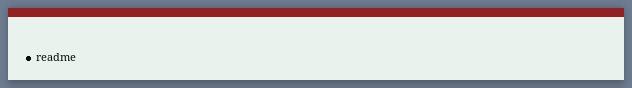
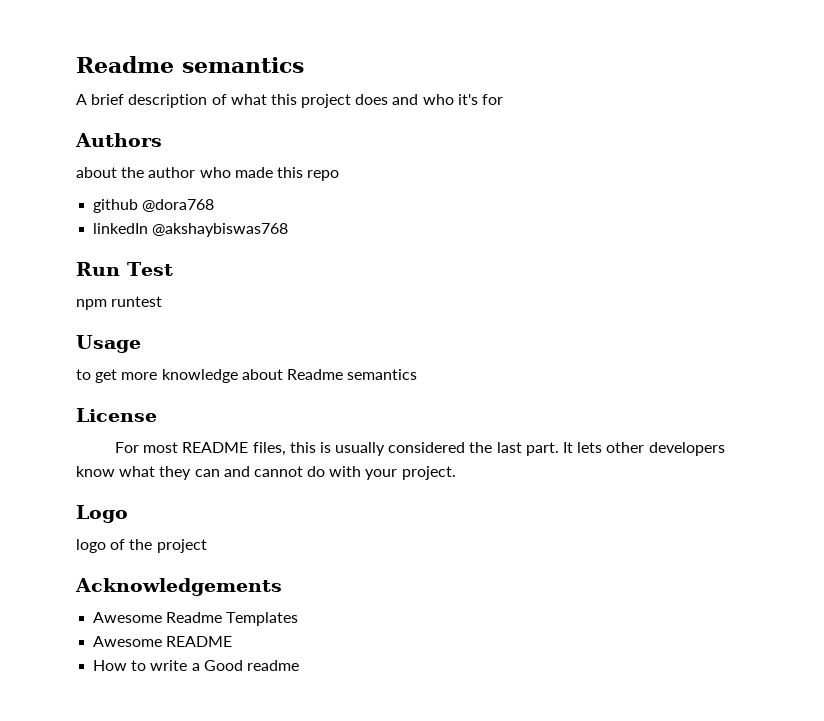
(36, 57) none -> [76,56,304,73] [76,94,504,108] [75,133,162,147] [76,167,340,181] [93,199,215,213] [93,223,289,237] [76,262,173,276] [76,296,163,310] [76,335,141,353] [76,369,418,383] [76,408,157,422] [114,442,725,456] [76,466,456,480] [76,505,128,523] [76,539,207,553] [75,578,282,596] [93,612,299,626] [93,636,233,647] [93,660,243,671] Readme semantics // A brief description of what this project does and who it's for // Authors // about the author who made this repo // github @dora768 // linkedIn @akshaybiswas768 // Run Test // npm runtest // Usage // to get more knowledge about Readme semantics // License // For most README files, this is usually considered the last part. It lets other developers know what they can and cannot do with your project. // Logo // logo of the project // Acknowledgements // Awesome Readme Templates // Awesome README // How to write a Good

